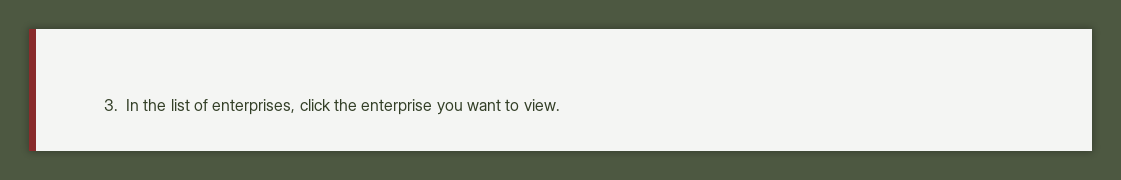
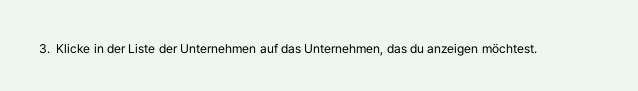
[126,99,560,115] In the list of enterprises, click the enterprise you want to view. -> [56,43,537,56] Klicke in der Liste der Unternehmen auf das Unternehmen, das du anzeigen möchtest.

